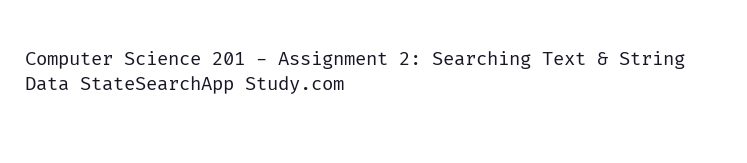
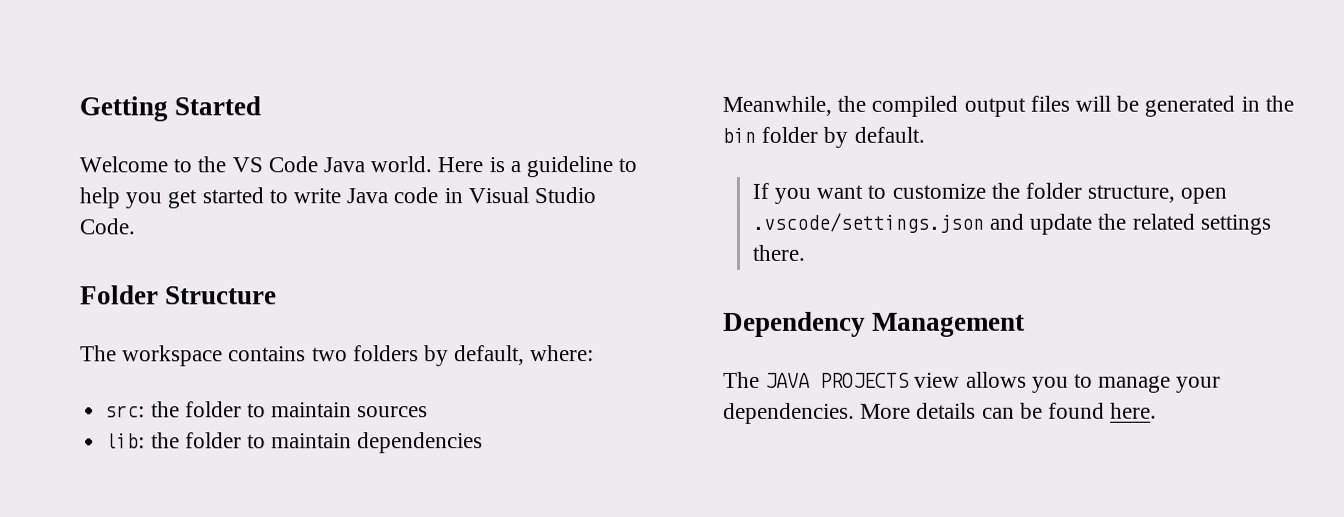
[25,51,685,69] [25,76,344,94] Computer Science 201 - Assignment 2: Searching Text & String Data StateSearchApp Study.com -> [79,96,262,122] [79,156,638,178] [79,187,597,209] [79,218,135,235] [80,285,278,305] [80,345,595,367] [105,401,429,418] [105,432,484,454] [722,95,1294,117] [722,126,925,148] [751,182,1228,204] [751,212,1271,235] [751,244,806,261] [723,311,1026,337] [723,371,1222,393] [723,402,1158,424] Getting Started // Welcome to the VS Code Java world. Here is a guideline to help you get started to write Java code in Visual Studio Code. // Folder Structure // The workspace contains two folders by default, where: // src: the folder to maintain sources // lib: the folder to maintain dependencies // Meanwhile, the compiled output files will be generated in the bin folder by default. // If you want to customize the folder structure, open .vscode/settings.json and update the related settings there. // Dependency Management // The JAVA PROJECTS view allows you to manage your dependencies. More details can be found here.

